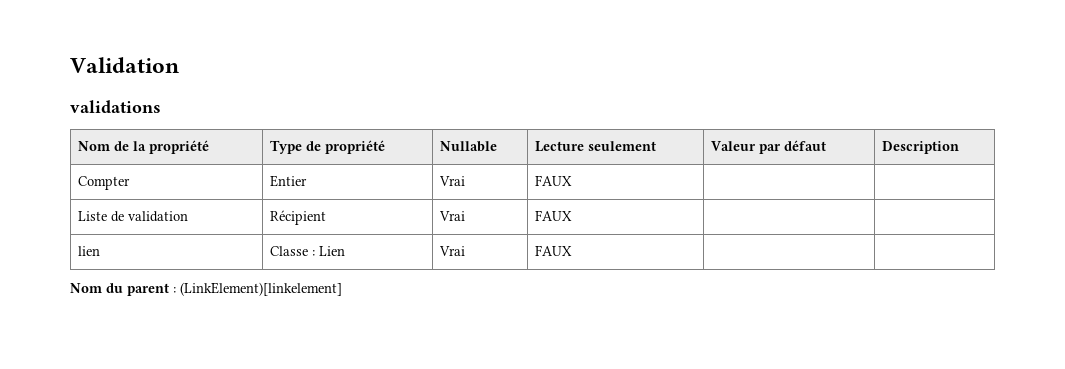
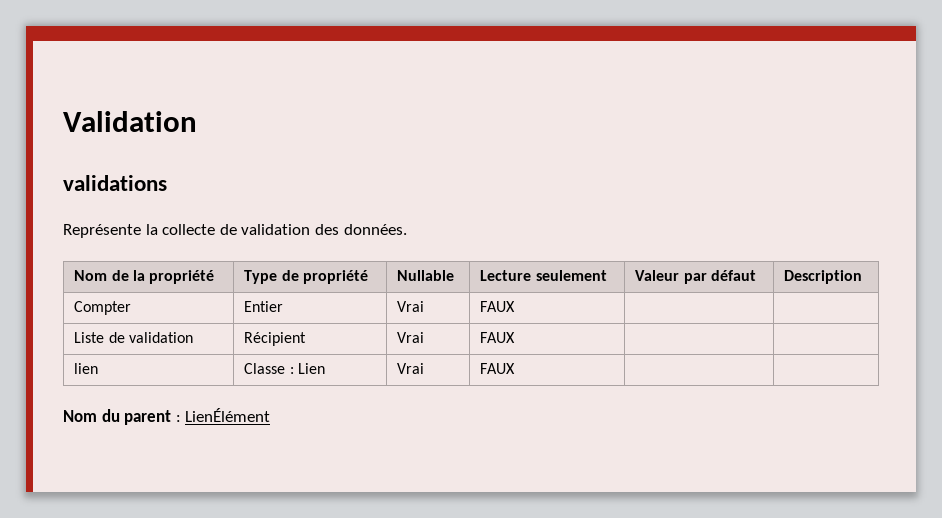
(161, 106) none -> [63,224,407,238] // Représente la collecte de validation des données.
[180,282,342,296] (LinkElement)[linkelement] -> [185,408,271,422] LienÉlément

